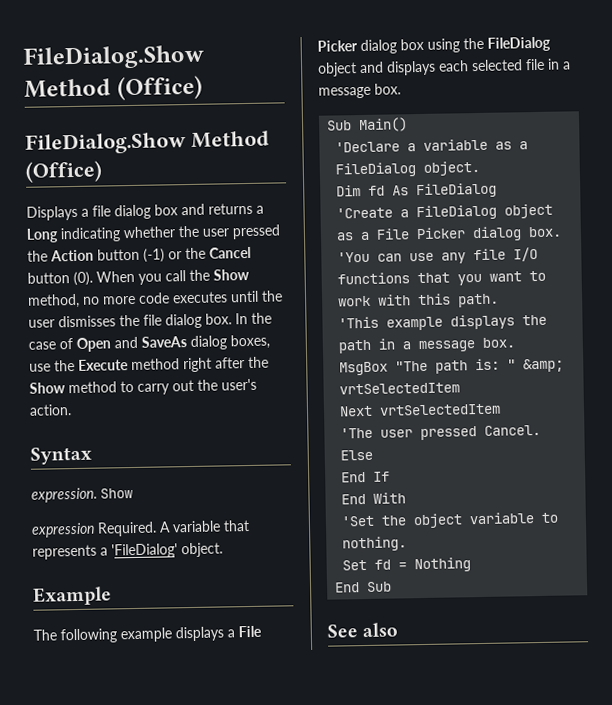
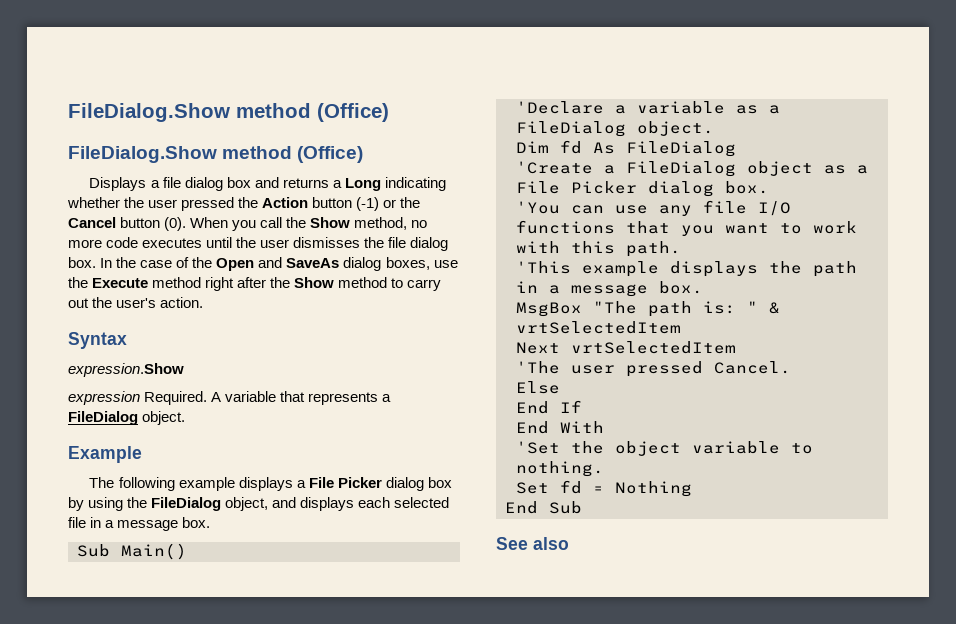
[23,44,205,70] [24,78,111,98] FileDialog.Show Method -> [68,103,311,122] FileDialog.Show method
[191,130,270,148] Method -> [222,146,293,159] method
(73, 344) none -> [192,257,213,268] the
[31,487,133,503] expression. Show -> [68,363,184,377] expression.Show
[111,543,178,559] 'FileDialog' -> [68,411,138,425] FileDialog
(424, 44) none -> [68,497,84,511] by
[317,62,357,77] object -> [225,497,269,511] object,
[523,358,565,373] &amp; -> [769,302,780,314] &

